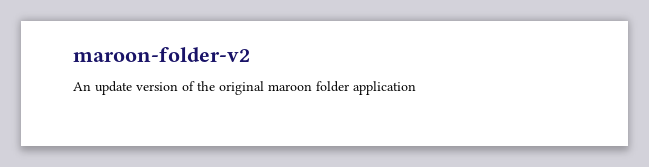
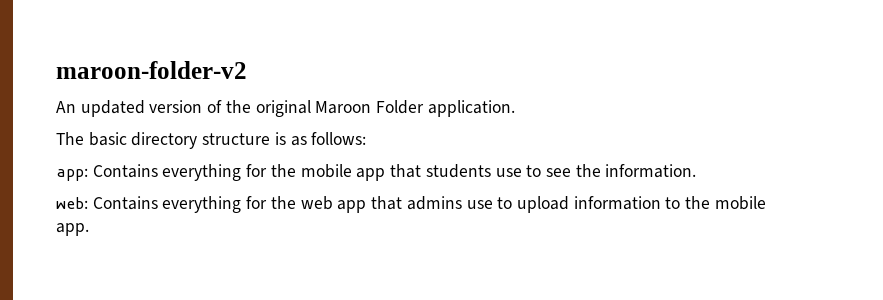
[95,81,132,95] update -> [80,100,145,117] updated
[268,81,416,95] maroon folder application -> [315,100,515,117] [56,132,367,149] [56,164,697,181] [56,196,766,213] [56,223,89,236] Maroon Folder application. // The basic directory structure is as follows: // app: Contains everything for the mobile app that students use to see the information. // web: Contains everything for the web app that admins use to upload information to the mobile app.

